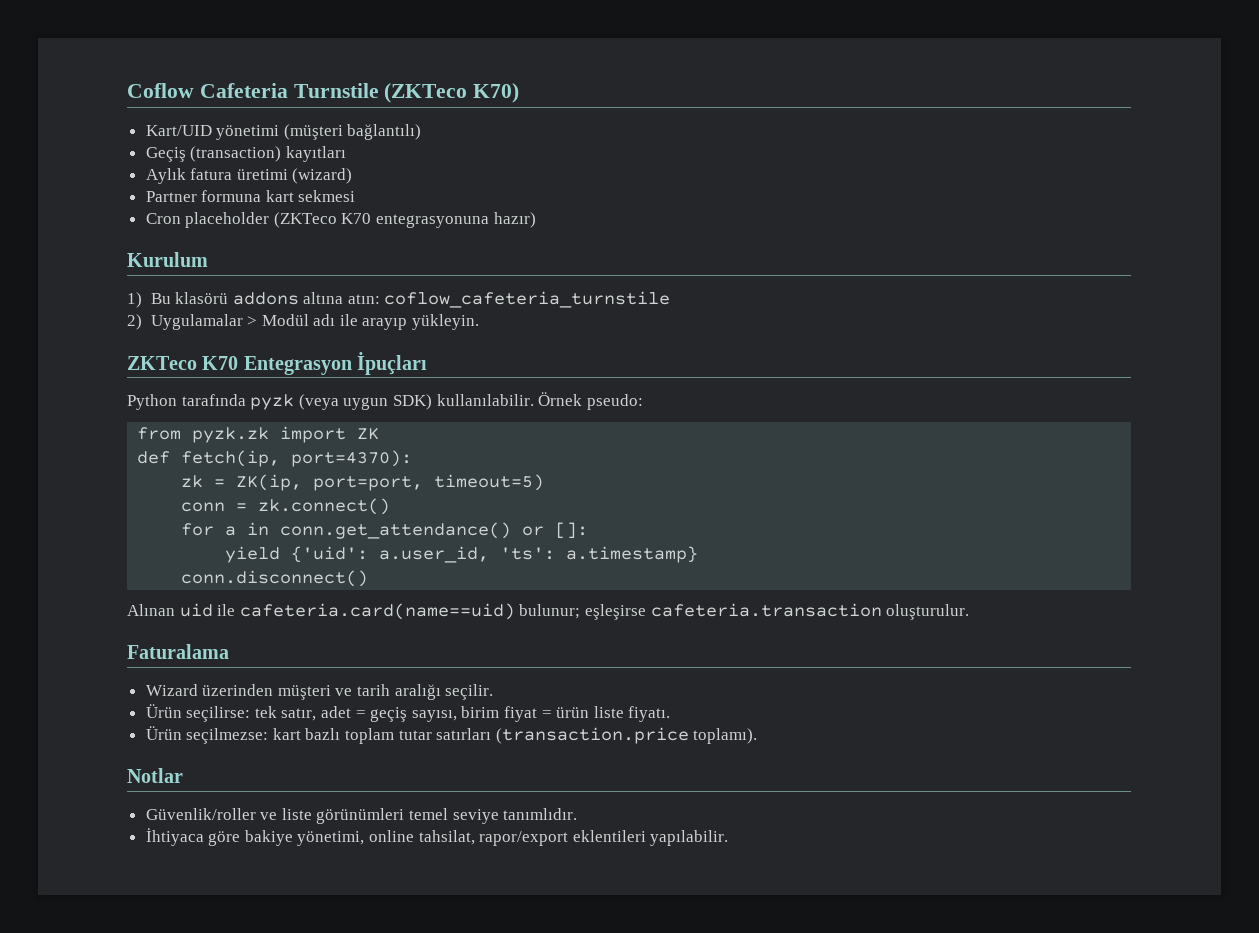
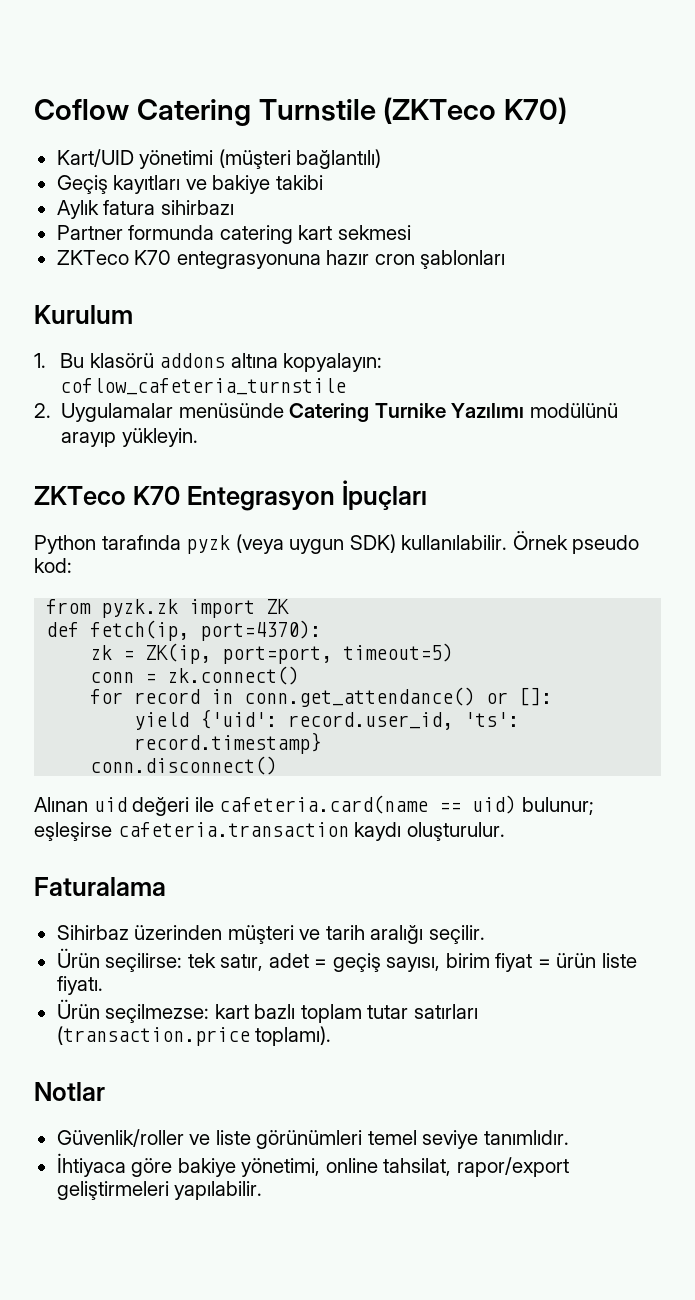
[199,83,288,98] Cafeteria -> [136,99,251,126] Catering
[190,146,282,162] (transaction) -> (108, 184) none
(346, 154) none -> [185,175,323,194] ve bakiye takibi
[236,168,353,184] üretimi (wizard) -> [160,200,234,215] sihirbazı
[201,190,262,202] formuna -> [128,225,293,244] formunda catering
[145,212,536,228] Cron placeholder (ZKTeco K70 entegrasyonuna hazır) -> [56,250,506,269] ZKTeco K70 entegrasyonuna hazır cron şablonları
[127,292,142,308] 1) -> [34,353,46,368] 1.
[347,294,380,304] atın: -> [283,353,383,372] kopyalayın:
[127,314,358,330] 2) Uygulamalar > Modül adı ile -> [34,403,618,422] 2. Uygulamalar menüsünde Catering Turnike Yazılımı modülünü
[586,394,643,410] pseudo: -> [572,535,640,554] [34,558,72,573] pseudo kod:
[225,526,237,536] a -> [134,689,201,704] record
[379,546,699,563] a.user_id, 'ts': a.timestamp} -> [288,712,520,730] [134,732,322,754] record.user_id, 'ts': record.timestamp}
[217,603,515,620] ile cafeteria.card(name==uid) -> [132,795,517,816] değeri ile cafeteria.card(name == uid)
(882, 610) none -> [354,822,402,841] kaydı
[145,684,198,696] Wizard -> [56,925,129,940] Sihirbaz
[572,830,646,842] eklentileri -> [56,1181,169,1200] geliştirmeleri

